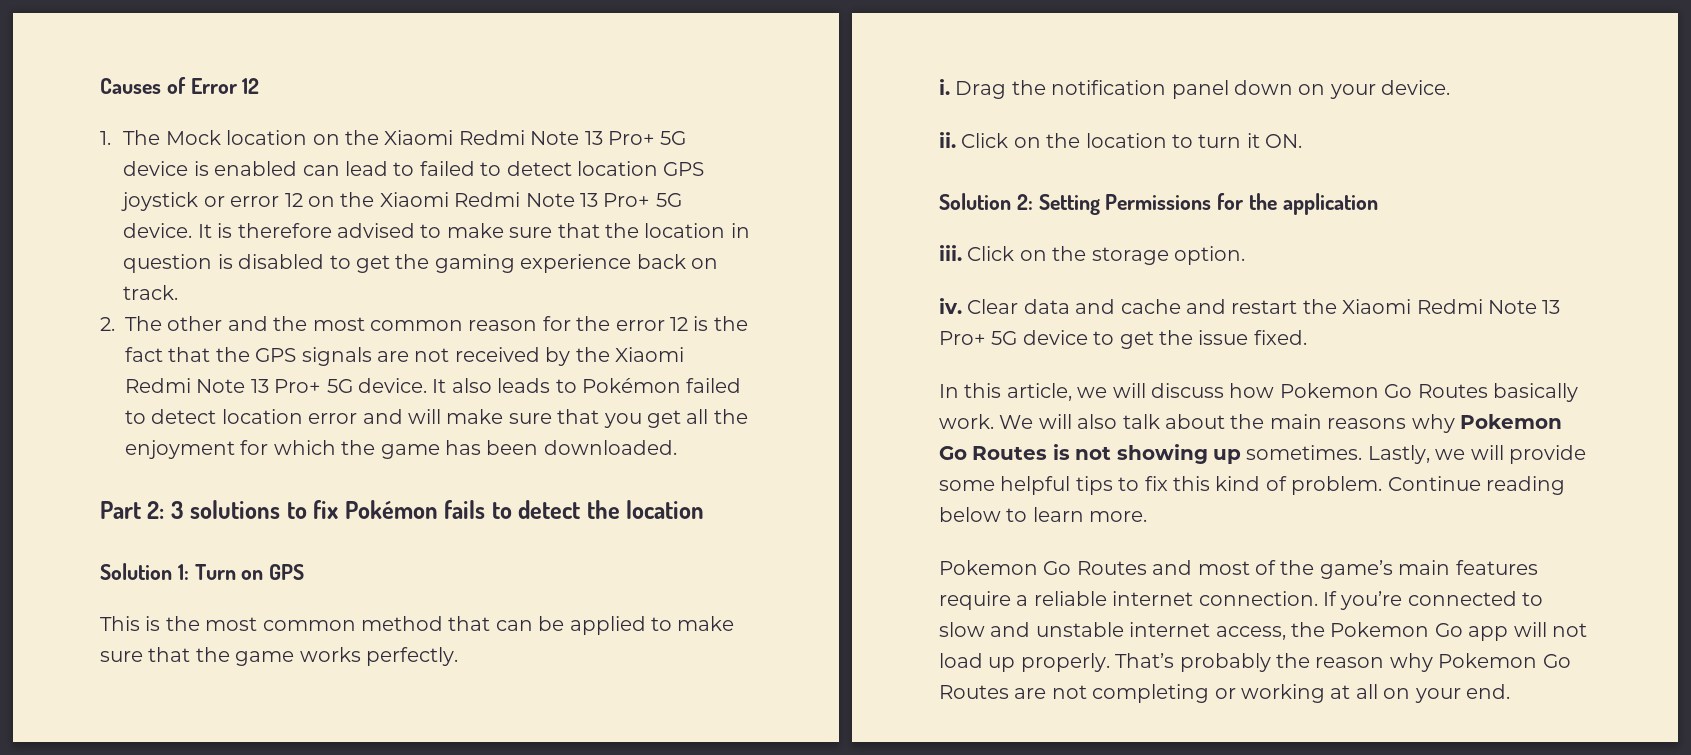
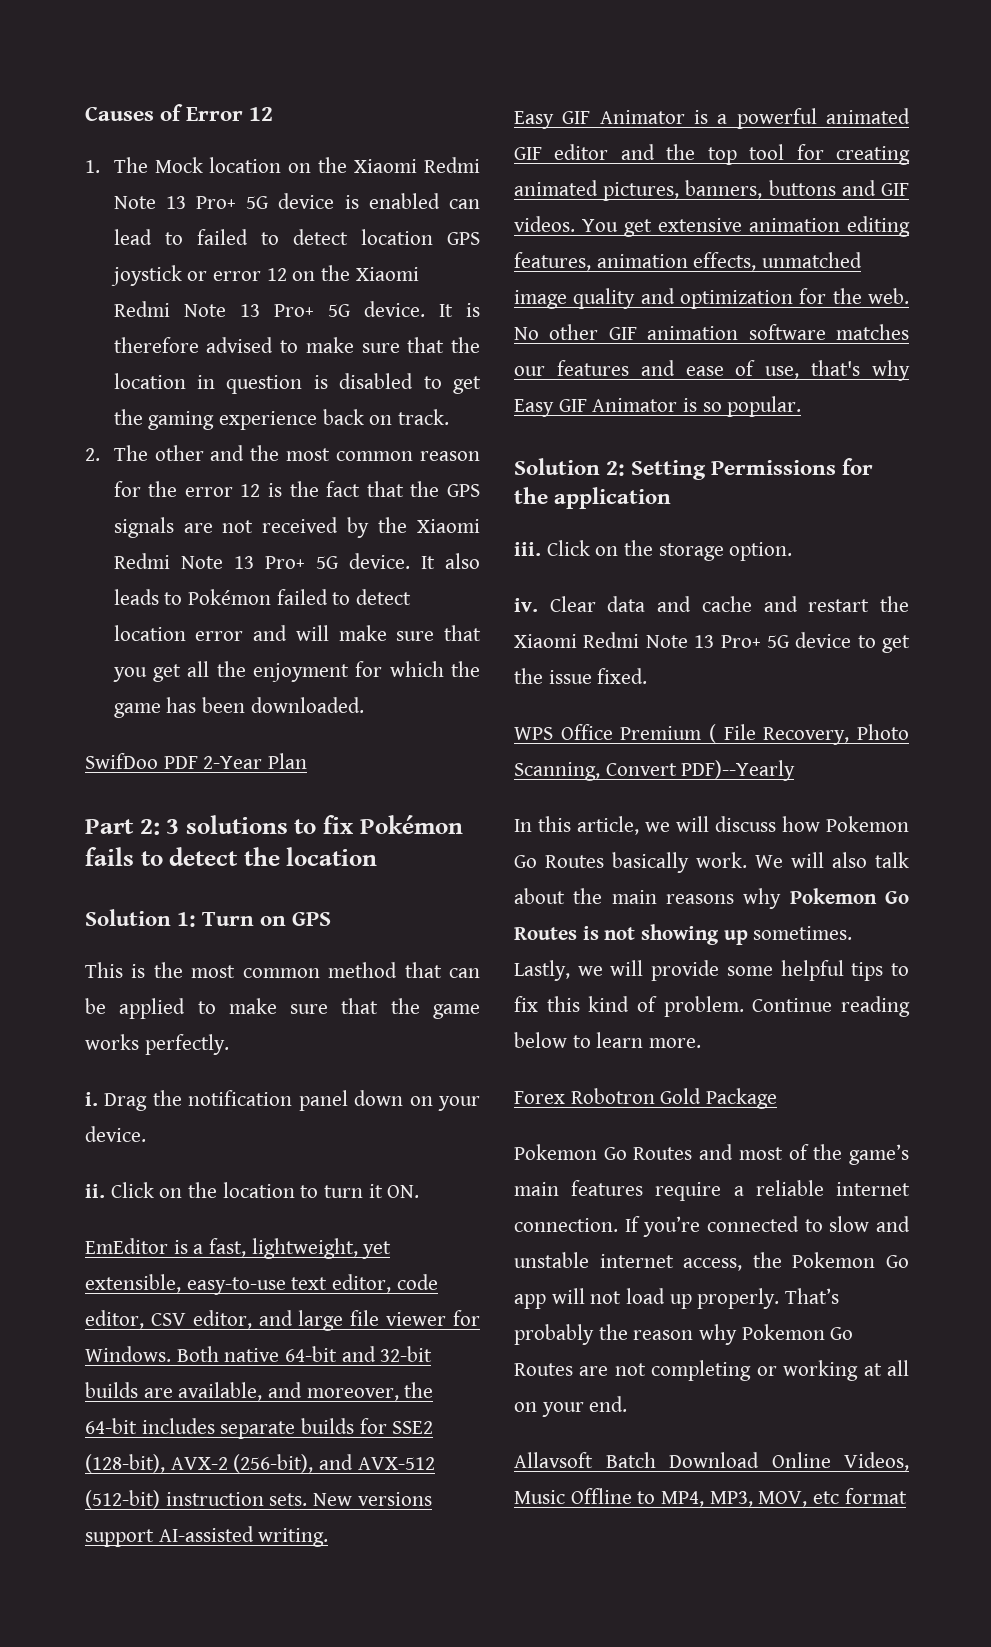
(677, 447) none -> [85,753,308,769] // SwifDoo PDF 2-Year Plan
(1303, 141) none -> [85,1238,392,1259] [85,1274,438,1295] [85,1310,480,1331] [85,1346,433,1362] [85,1382,434,1401] [85,1418,434,1439] [85,1454,435,1473] [85,1490,432,1509] [85,1526,329,1547] [514,108,910,129] [514,144,910,165] [514,180,909,201] [514,216,910,237] [514,252,863,271] [514,288,909,309] [514,324,909,340] [514,360,910,381] [514,396,802,417] // EmEditor is a fast, lightweight, yet extensible, easy-to-use text editor, code editor, CSV editor, and large file viewer for Windows. Both native 64-bit and 32-bit builds are available, and moreover, the 64-bit includes separate builds for SSE2 (128-bit), AVX-2 (256-bit), and AVX-512 (512-bit) instruction sets. New versions support AI-assisted writing. // Easy GIF Animator is a powerful animated GIF editor and the top tool for creating animated pictures, banners, buttons and GIF videos. You get extensive animation editing features, animation effects, unmatched image quality and optimization for the web. No other GIF animation software matches our features and ease of use, that's why Easy GIF Animator is so popular.
(1307, 337) none -> [514,724,909,745] [514,760,796,781] // WPS Office Premium ( File Recovery, Photo Scanning, Convert PDF)--Yearly
(1148, 516) none -> [514,1088,778,1109] // Forex Robotron Gold Package
(1510, 691) none -> [514,1452,909,1471] [514,1488,907,1507] // Allavsoft Batch Download Online Videos, Music Offline to MP4, MP3, MOV, etc format

